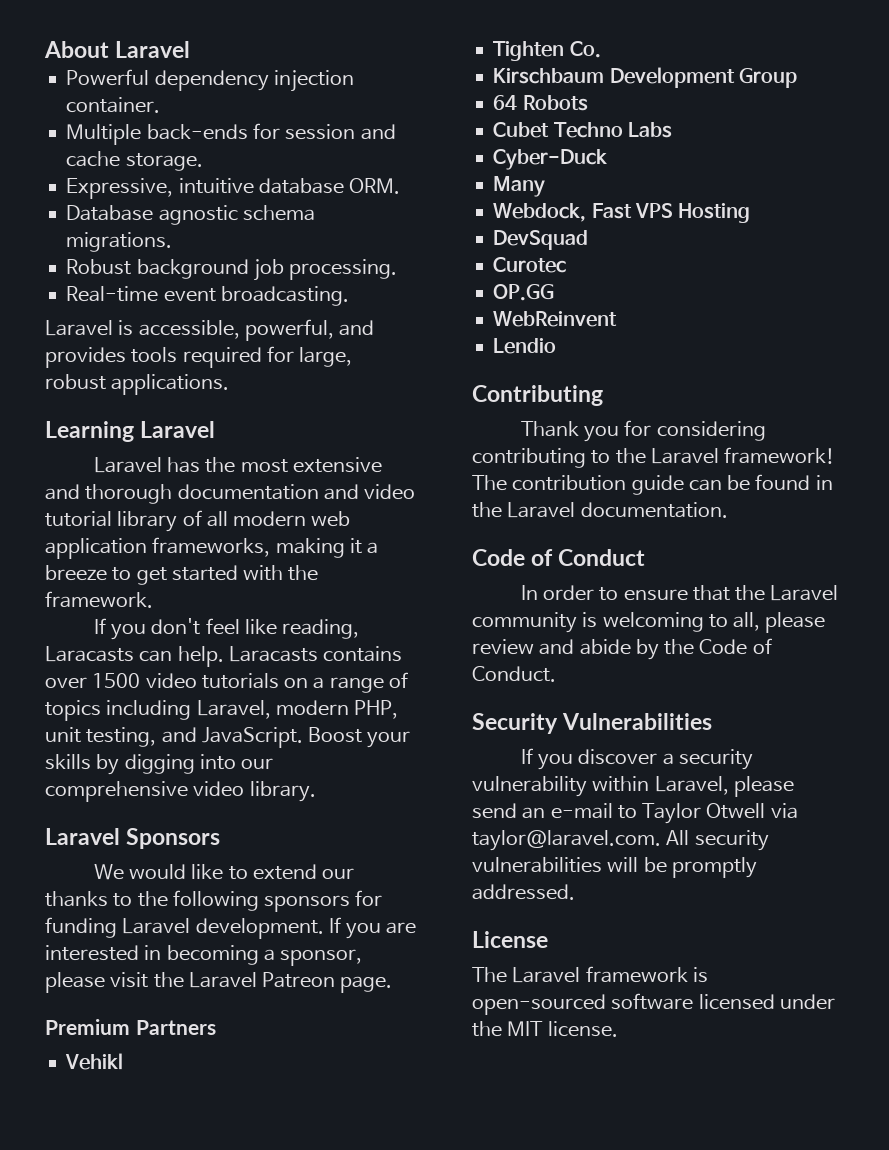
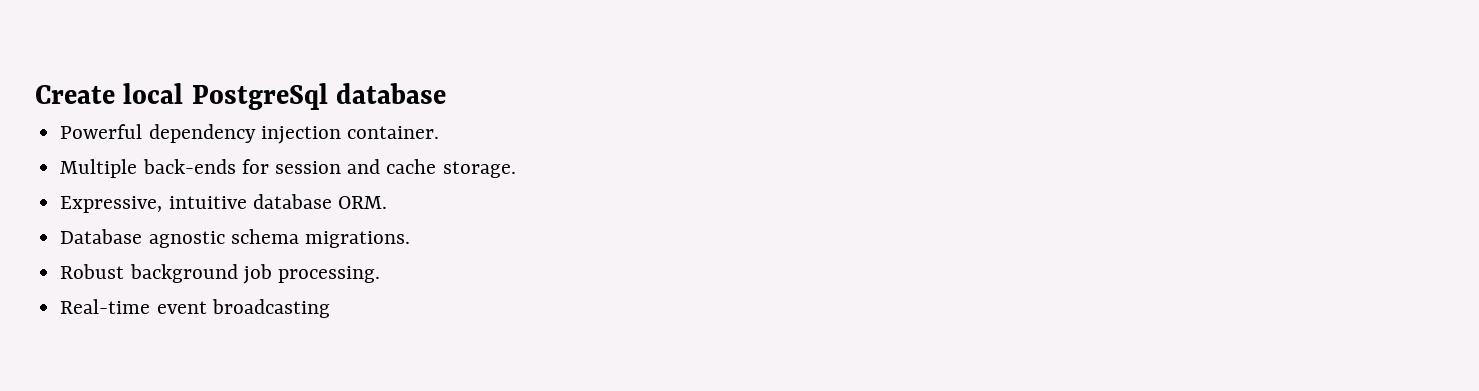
[44,41,191,58] About Laravel -> [35,83,447,110] Create local PostgreSql database
[220,286,349,306] [45,319,375,341] [45,346,353,368] [45,374,230,395] [45,421,216,442] [93,457,382,473] [45,484,416,504] [45,510,351,532] [45,537,379,559] [45,565,319,585] [45,591,153,608] [93,618,360,640] [45,646,403,667] [45,672,408,693] [45,700,399,721] [45,727,411,748] [45,754,274,775] [45,781,316,802] [45,828,221,849] [93,864,355,880] [45,890,383,912] [45,917,417,939] [45,945,363,966] [45,972,393,993] [45,1019,216,1035] [65,1053,124,1070] [493,41,601,61] [493,67,797,88] [493,95,588,111] [493,122,672,138] [493,149,608,170] [493,176,546,197] [493,203,751,223] [493,230,589,250] [493,257,567,273] [493,284,555,301] [493,311,618,327] [493,338,557,354] [472,385,603,406] [520,420,766,442] [472,447,836,468] [472,474,833,495] [472,502,728,518] [472,549,646,566] [520,585,839,601] [472,612,826,633] [472,638,772,660] [472,666,556,682] [472,713,713,734] [520,748,753,770] [472,776,794,797] [472,803,798,824] [472,830,769,851] [472,857,757,878] [472,884,575,900] [472,931,548,948] [472,966,708,983] [472,993,835,1015] [472,1021,618,1037] broadcasting. // Laravel is accessible, powerful, and provides tools required for large, robust applications. // Learning Laravel // Laravel has the most extensive and thorough documentation and video tutorial library of all modern web application frameworks, making it a breeze to get started with the framework. // If you don't feel like reading, Laracasts can help. Laracasts contains over 1500 video tutorials on a range of topics including Laravel, modern PHP, unit testing, and JavaScript. Boost your skills by digging into our comprehensive video library. // Laravel Sponsors // We would like to extend our thanks to the following sponsors for funding Laravel development. If you are interested in becoming a sponsor, please visit the Laravel Patreon page. // Premium Partners // Vehikl // Tighten Co. // Kirschbaum Development Group // 64 Robots // Cubet Techno Labs // Cyber-Duck // Many // Webdock, Fast VPS Hosting // DevSquad // Curotec // OP.GG // WebReinvent // Lendio // Contributing // Thank you for considering contributing to the Laravel framework! The contribution guide can be found in the Laravel documentation. // Code of Conduct // In order to ensure that the Laravel community is welcoming to all, please review and abide by the Code of Conduct. // Security Vulnerabilities // If you discover a security vulnerability within Laravel, please send an e-mail to Taylor Otwell via taylor@laravel.com. All security vulnerabilities will be promptly addressed. // License // The Laravel framework is open-sourced software licensed under the MIT license. -> [211,299,330,318] broadcasting

